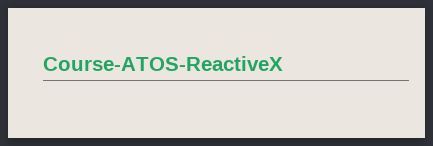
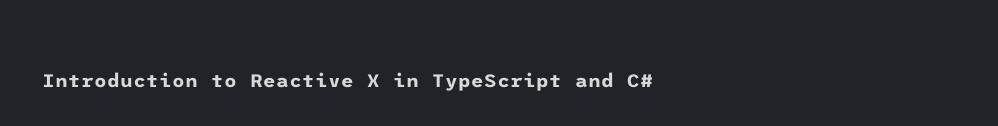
[43,56,283,71] Course-ATOS-ReactiveX -> [42,72,653,91] Introduction to Reactive X in TypeScript and C#

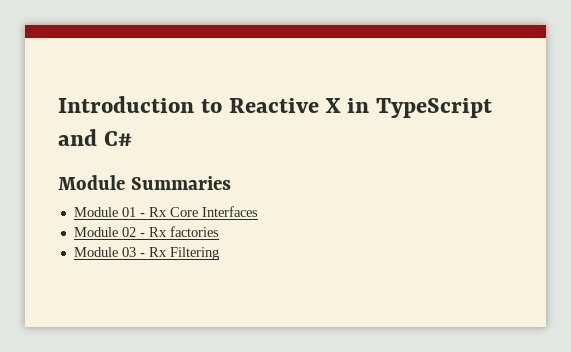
(653, 81) none -> [58,175,231,190] [73,206,258,217] [73,226,219,237] [73,247,219,260] // Module Summaries // Module 01 - Rx Core Interfaces // Module 02 - Rx factories // Module 03 - Rx Filtering

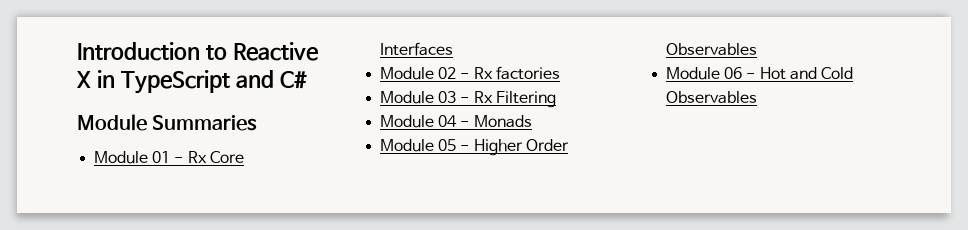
(219, 253) none -> [380,115,532,128] [380,139,569,156] [666,43,758,56] [666,67,853,80] [666,91,758,104] // Module 04 - Monads // Module 05 - Higher Order Observables // Module 06 - Hot and Cold Observables

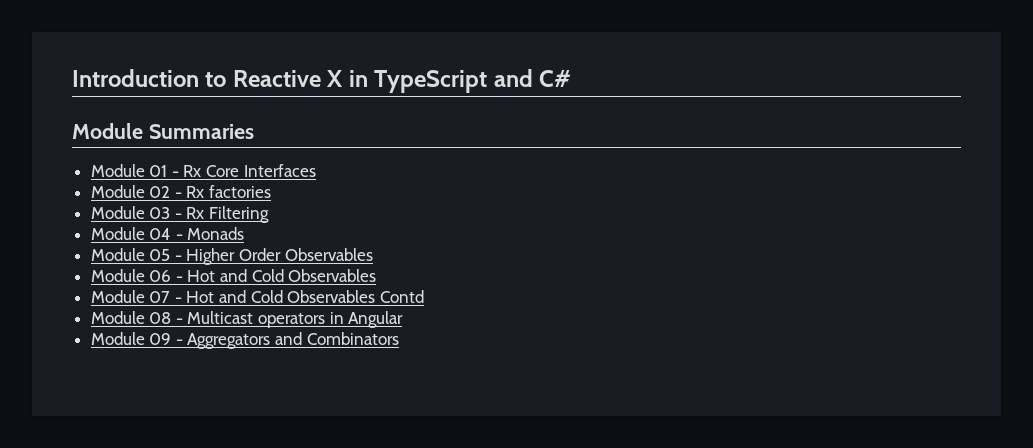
(758, 97) none -> [90,290,424,303] [90,311,404,328] [90,332,399,349] // Module 07 - Hot and Cold Observables Contd // Module 08 - Multicast operators in Angular // Module 09 - Aggregators and Combinators

